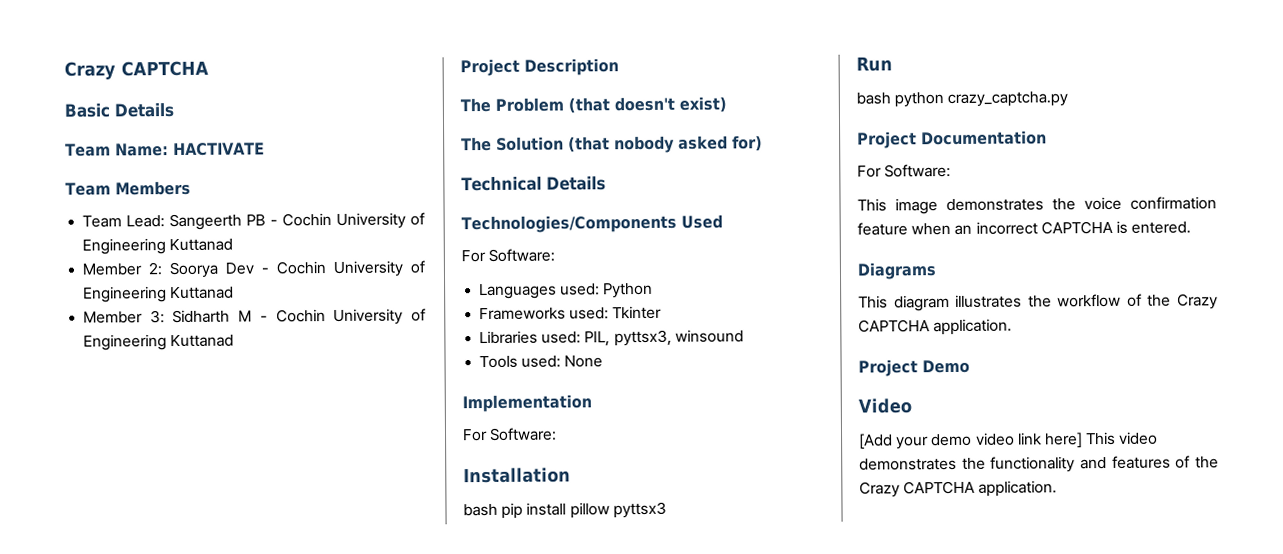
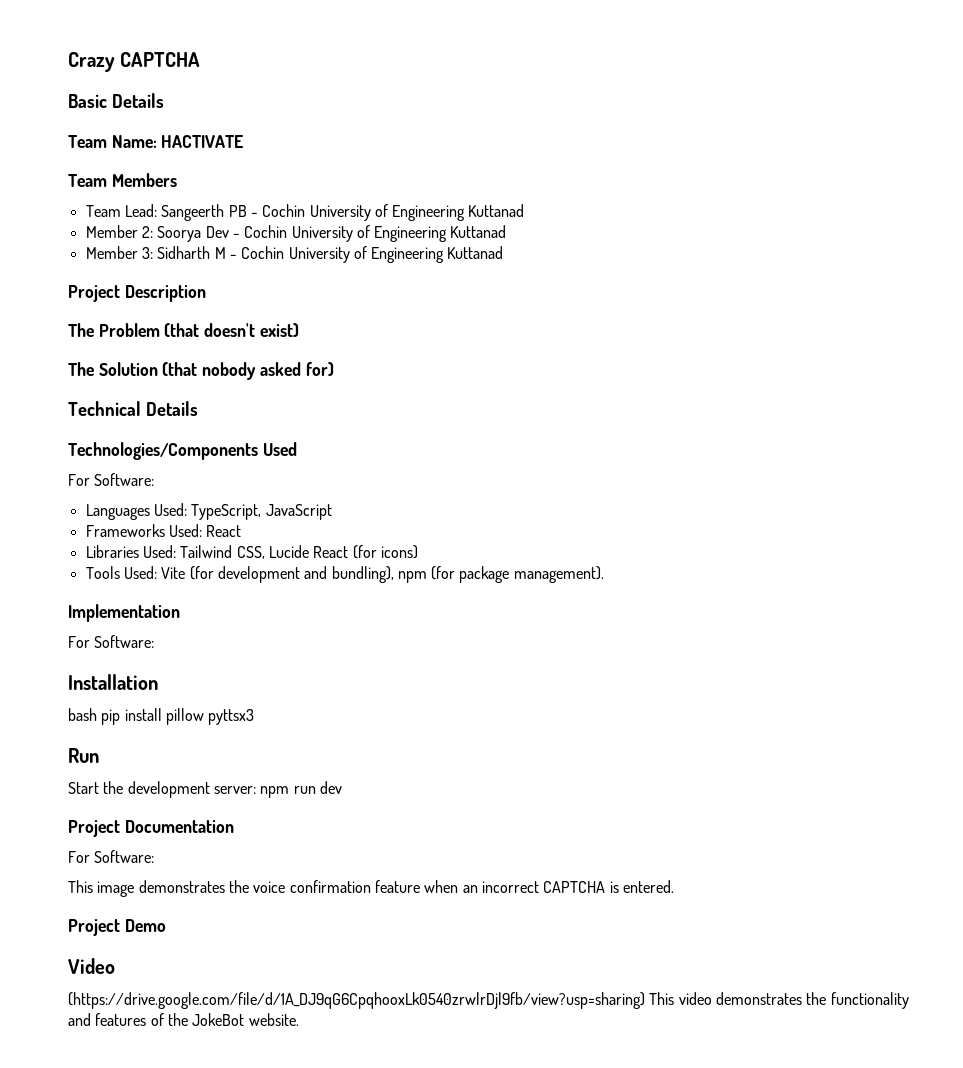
[560,282,654,299] used: Python -> [153,503,332,520] Used: TypeScript, JavaScript
[569,305,663,320] used: Tkinter -> [168,524,242,537] Used: React
[541,329,744,347] [479,355,604,369] used: PIL, pyttsx3, winsound // Tools used: None -> [142,545,418,559] [85,566,604,583] Used: Tailwind CSS, Lucide React (for icons) // Tools Used: Vite (for development and bundling), npm (for package management).
[856,91,1069,108] bash python crazy_captcha.py -> [68,781,342,798] Start the development server: npm run dev
[857,262,937,280] [858,293,1218,312] [858,318,1013,336] [858,359,970,377] [858,398,912,414] [859,432,1083,450] Diagrams // This diagram illustrates the workflow of the Crazy CAPTCHA application. // Project Demo // Video // [Add your demo video link here] -> [68,919,166,936] [68,958,115,974] [68,992,645,1009] Project Demo // Video // (https://drive.google.com/file/d/1A_DJ9qG6CpqhooxLk0540zrwlrDjl9fb/view?usp=sharing)
[859,480,1058,498] Crazy CAPTCHA application. -> [192,1013,299,1026] JokeBot website.

